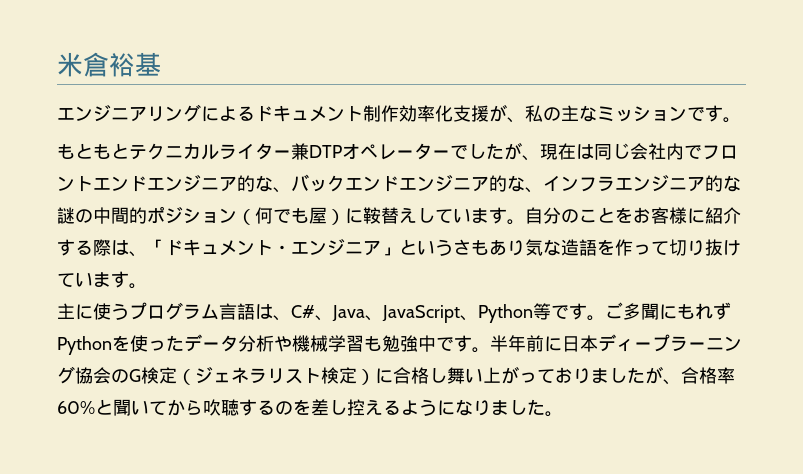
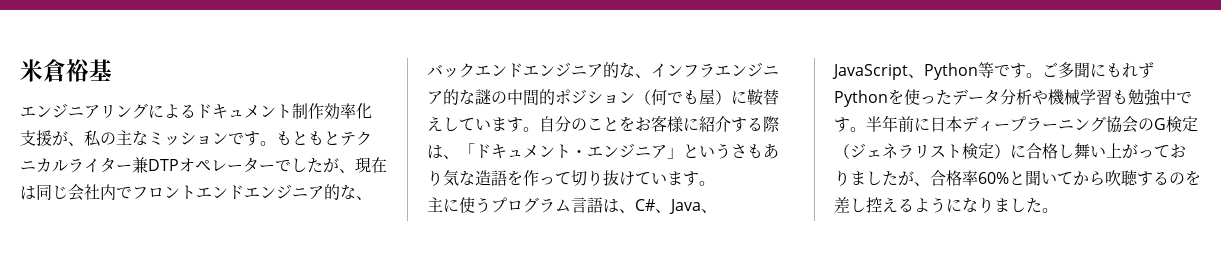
(741, 120) // -> (276, 143) none

